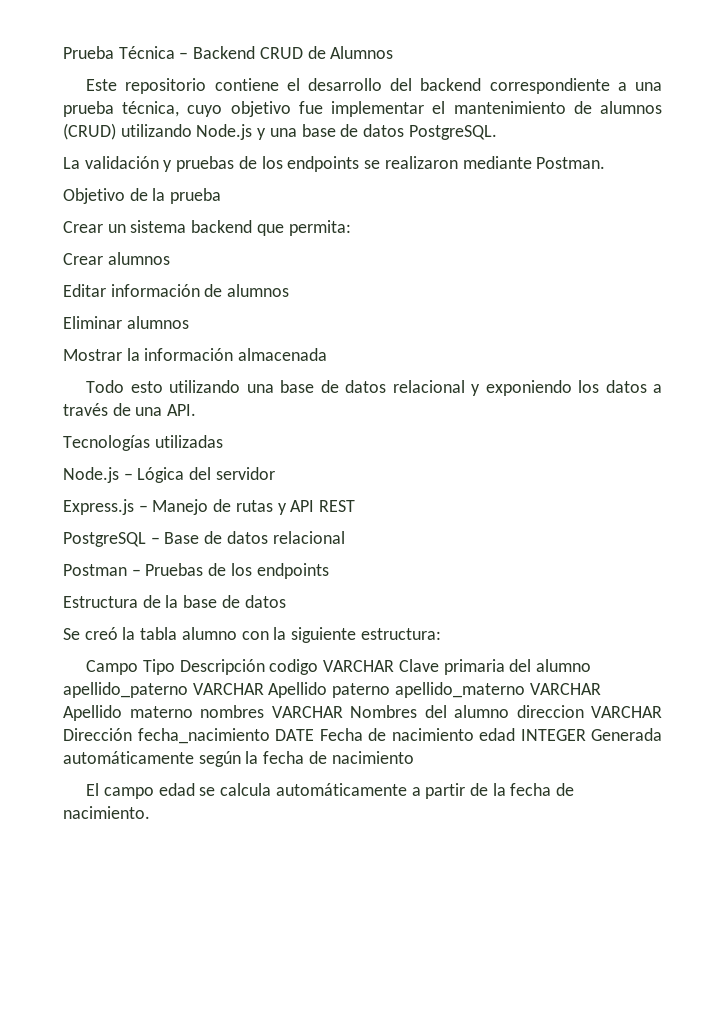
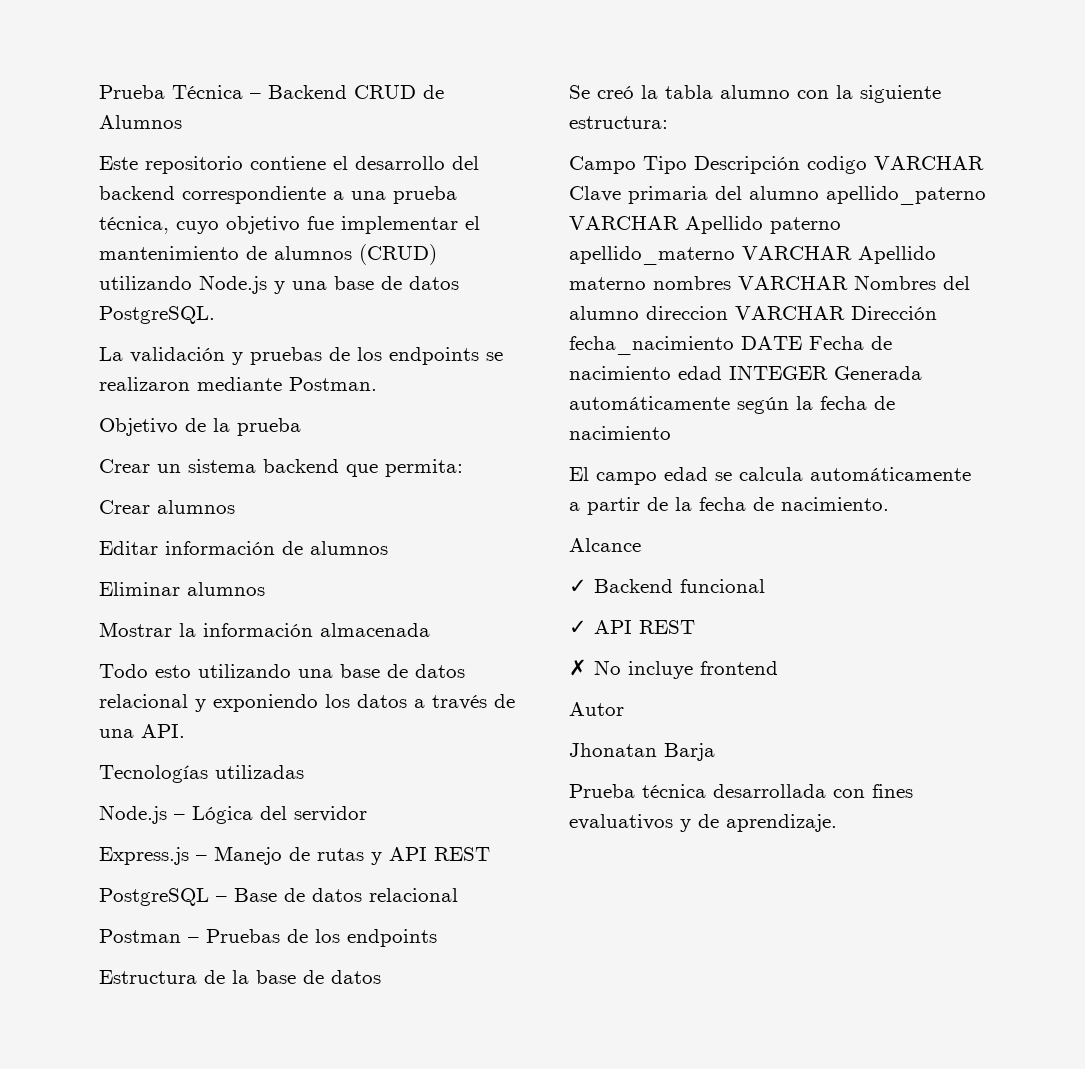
(150, 812) none -> [569,538,641,552] [569,579,765,593] [569,620,695,634] [569,659,778,679] [569,702,624,716] [569,743,715,761] [569,784,913,798] [569,814,837,832] // Alcance // ✓ Backend funcional // ✓ API REST // ✗ No incluye frontend // Autor // Jhonatan Barja // Prueba técnica desarrollada con fines evaluativos y de aprendizaje.

